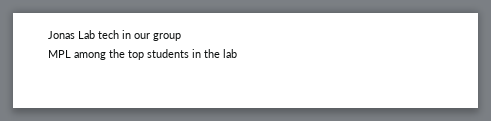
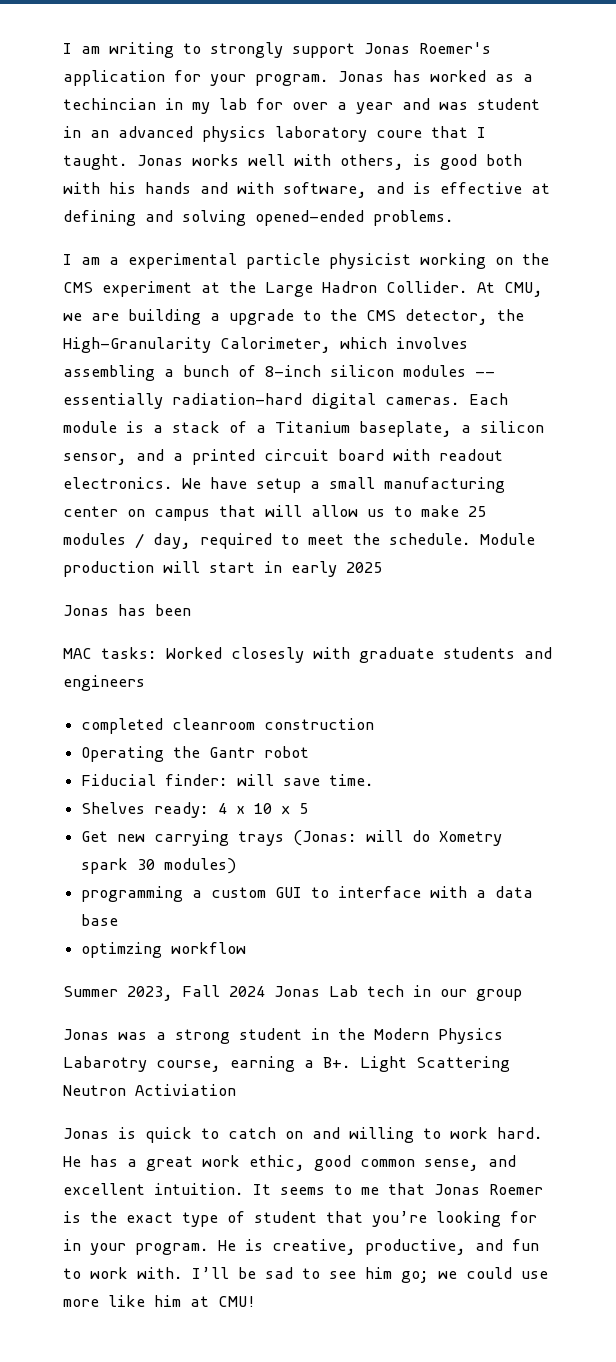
(48, 35) none -> [63,42,491,58] [63,70,533,86] [63,98,540,114] [63,126,486,142] [63,154,522,170] [63,182,550,198] [63,210,454,226] [63,253,549,269] [63,281,543,297] [63,309,524,325] [63,337,468,353] [63,365,495,381] [63,393,508,409] [63,421,544,437] [63,449,503,465] [63,477,505,493] [63,505,486,521] [63,533,535,549] [63,561,382,577] [63,604,191,616] [63,647,552,663] [63,675,145,691] [81,718,375,734] [81,746,310,762] [81,774,375,786] [81,802,309,818] [81,830,503,846] [81,858,237,874] [81,886,534,902] [81,914,119,926] [81,942,247,958] [63,985,265,1001] I am writing to strongly support Jonas Roemer's application for your program. Jonas has worked as a techincian in my lab for over a year and was student in an advanced physics laboratory coure that I taught. Jonas works well with others, is good both with his hands and with software, and is effective at defining and solving opened-ended problems. // I am a experimental particle physicist working on the CMS experiment at the Large Hadron Collider. At CMU, we are building a upgrade to the CMS detector, the High-Granularity Calorimeter, which involves assembling a bunch of 8-inch silicon modules -- essentially radiation-hard digital cameras. Each module is a stack of a Titanium baseplate, a silicon sensor, and a printed circuit board with readout electronics. We have setup a small manufacturing center on campus that will allow us to make 25 modules / day, required to meet the schedule. Module production will start in early 2025 // Jonas has been // MAC tasks: Worked closesly with graduate students and engineers // completed cleanroom construction // Operating the Gantr robot // Fiducial finder: will save time. // Shelves ready: 4 x 10 × 5 // Get new carrying trays (Jonas: will do Xometry spark 30 modules) // programming a custom GUI to interface with a data base // optimzing workflow // Summer 2023, Fall 2024
[48,49,237,60] MPL among the top students in the lab -> [63,1028,503,1044] [63,1056,510,1072] [63,1084,236,1096] [63,1127,543,1143] [63,1155,516,1171] [63,1183,543,1195] [63,1211,537,1227] [63,1239,539,1255] [63,1267,548,1283] [63,1295,256,1307] Jonas was a strong student in the Modern Physics Labarotry course, earning a B+. Light Scattering Neutron Activiation // Jonas is quick to catch on and willing to work hard. He has a great work ethic, good common sense, and excellent intuition. It seems to me that Jonas Roemer is the exact type of student that you’re looking for in your program. He is creative, productive, and fun to work with. I’ll be sad to see him go; we could use more like him at CMU!

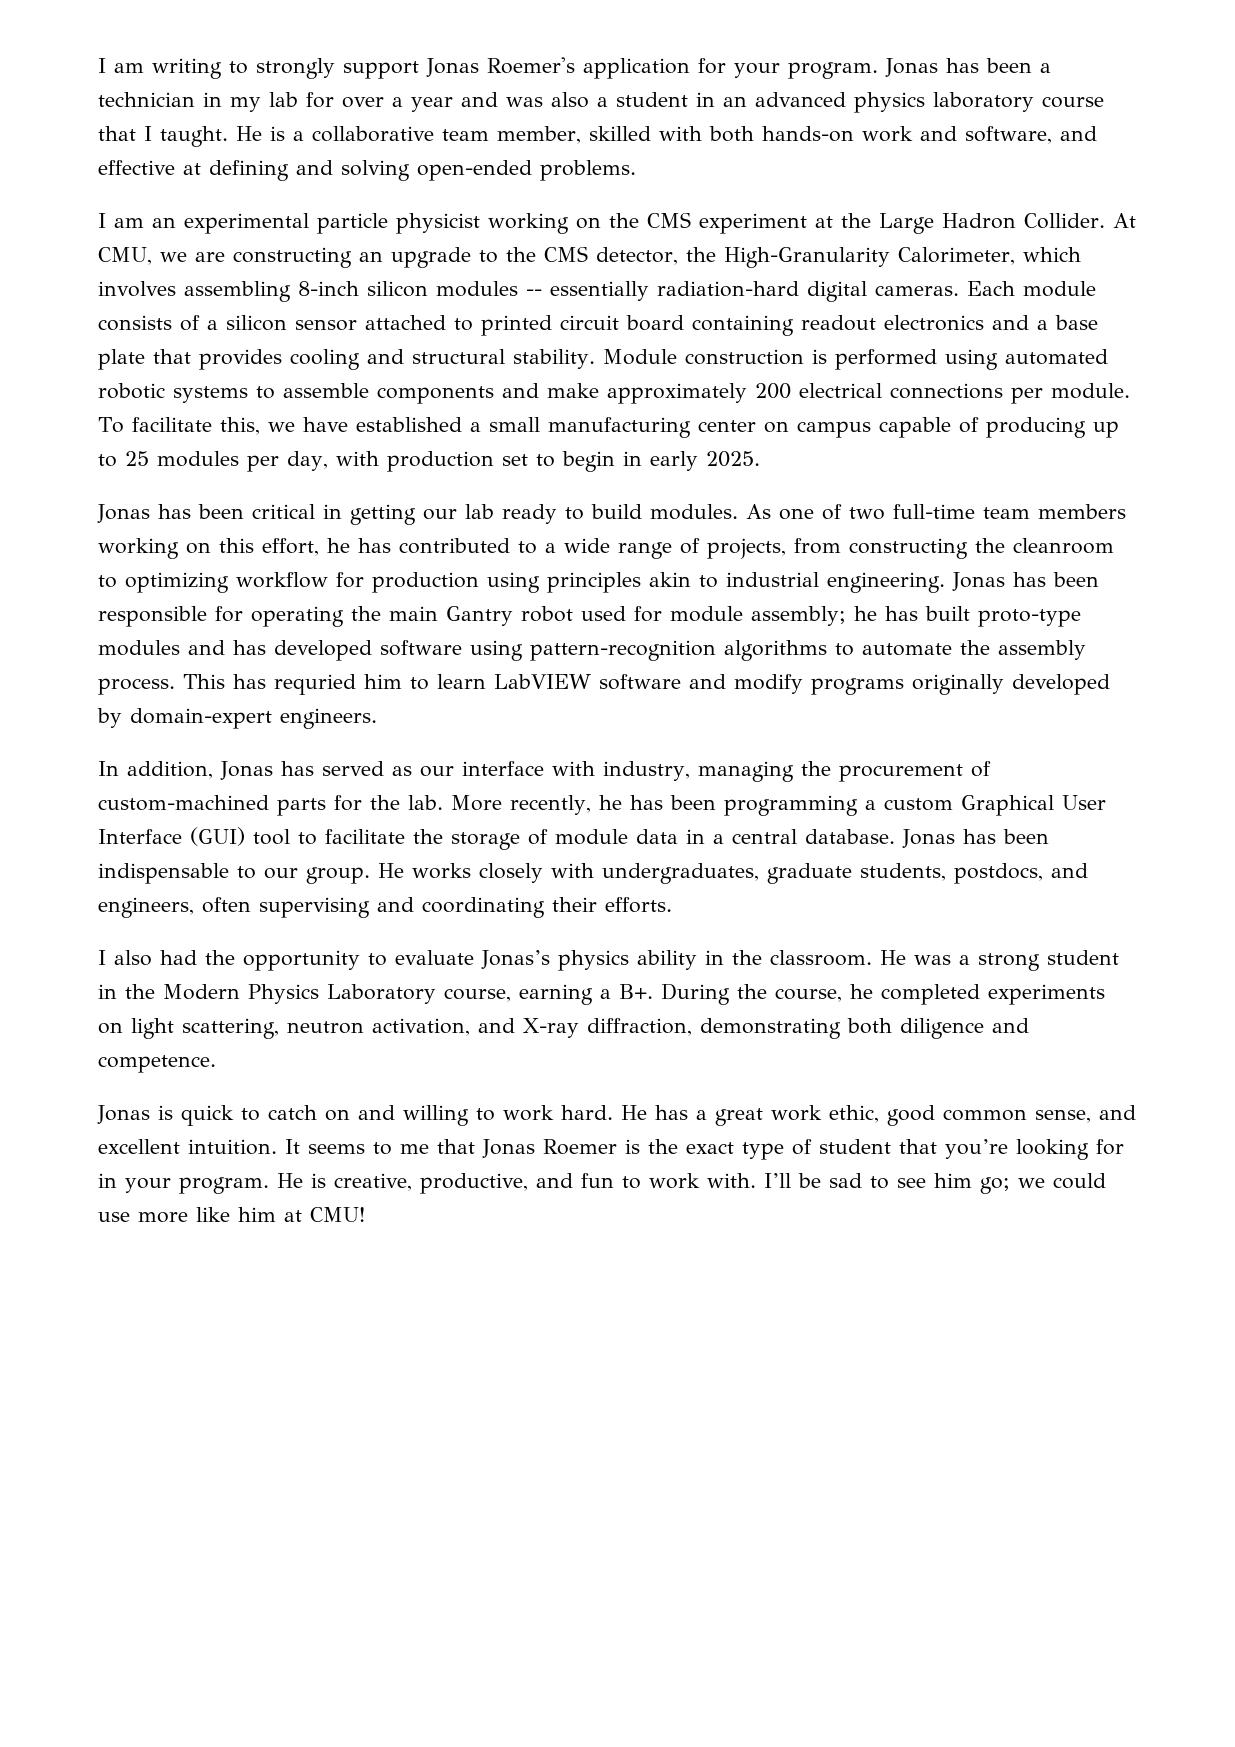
[430,70,533,82] [63,98,156,110] worked as a techincian -> [986,58,1051,73] [98,92,195,107] been a technician
(468, 106) none -> [551,92,608,108] also a
[376,130,422,138] coure -> [1042,96,1104,108] course
[137,154,522,170] [63,182,274,194] Jonas works well with others, is good both with his hands and with -> [236,126,957,144] He is a collaborative team member, skilled with both hands-on work and
[413,182,431,194] is -> (1097, 133) none
[255,210,364,226] opened-ended -> [417,160,532,181] open-ended
[109,257,119,265] a -> [152,217,176,228] an
[128,309,220,325] building a -> [233,247,383,268] constructing an
[164,365,256,377] a bunch of -> (291, 291) none
[126,421,544,437] [63,449,503,465] [63,477,301,493] is a stack of a Titanium baseplate, a silicon sensor, and a printed circuit board with readout electronics. We have setup -> [98,315,1098,336] [98,349,1108,370] [98,383,1130,404] [98,417,462,435] consists of a silicon sensor attached to printed circuit board containing readout electronics and a base plate that provides cooling and structural stability. Module construction is performed using automated robotic systems to assemble components and make approximately 200 electrical connections per module. To facilitate this, we have established
[219,505,486,517] [63,533,535,549] [63,561,255,577] that will allow us to make 25 modules / day, required to meet the schedule. Module production will start -> [878,417,1119,438] [98,451,615,472] capable of producing up to 25 modules per day, with production set to begin
[346,562,382,573] [63,604,191,616] [63,647,552,663] [63,675,145,691] [81,718,375,734] [81,746,310,762] [81,774,375,786] [81,802,309,818] [81,830,503,846] [81,858,237,874] [81,886,534,902] [81,914,119,926] [81,942,247,958] [63,985,522,1001] [63,1029,109,1040] 2025 // Jonas has been // MAC tasks: Worked closesly with graduate students and engineers // completed cleanroom construction // Operating the Gantr robot // Fiducial finder: will save time. // Shelves ready: 4 x 10 × 5 // Get new carrying trays (Jonas: will do Xometry spark 30 modules) // programming a custom GUI to interface with a data base // optimzing workflow // Summer 2023, Fall 2024 Jonas Lab tech in our group // Jonas -> [705,451,760,467] [97,504,1126,525] [98,538,1114,559] [98,572,1099,593] [98,606,1081,627] [98,640,1086,661] [98,674,1110,695] [97,708,377,729] [98,761,991,782] [98,795,1106,816] [98,827,1049,850] [98,863,1088,884] [98,897,672,918] [98,950,906,971] 2025. // Jonas has been critical in getting our lab ready to build modules. As one of two full-time team members working on this effort, he has contributed to a wide range of projects, from constructing the cleanroom to optimizing workflow for production using principles akin to industrial engineering. Jonas has been responsible for operating the main Gantry robot used for module assembly; he has built proto-type modules and has developed software using pattern-recognition algorithms to automate the assembly process. This has requried him to learn LabVIEW software and modify programs originally developed by domain-expert engineers. // In addition, Jonas has served as our interface with industry, managing the procurement of custom-machined parts for the lab. More recently, he has been programming a custom Graphical User Interface (GUI) tool to facilitate the storage of module data in a central database. Jonas has been indispensable to our group. He works closely with undergraduates, graduate students, postdocs, and engineers, often supervising and coordinating their efforts. // I also had the opportunity to evaluate Jonas’s physics ability in the classroom. He
[63,1056,147,1072] Labarotry -> [327,984,436,1004] Laboratory
[360,1056,510,1072] [63,1084,236,1096] Light Scattering Neutron Activiation -> [661,983,1105,1005] [98,1018,1029,1039] [98,1055,216,1073] During the course, he completed experiments on light scattering, neutron activation, and X-ray diffraction, demonstrating both diligence and competence.

